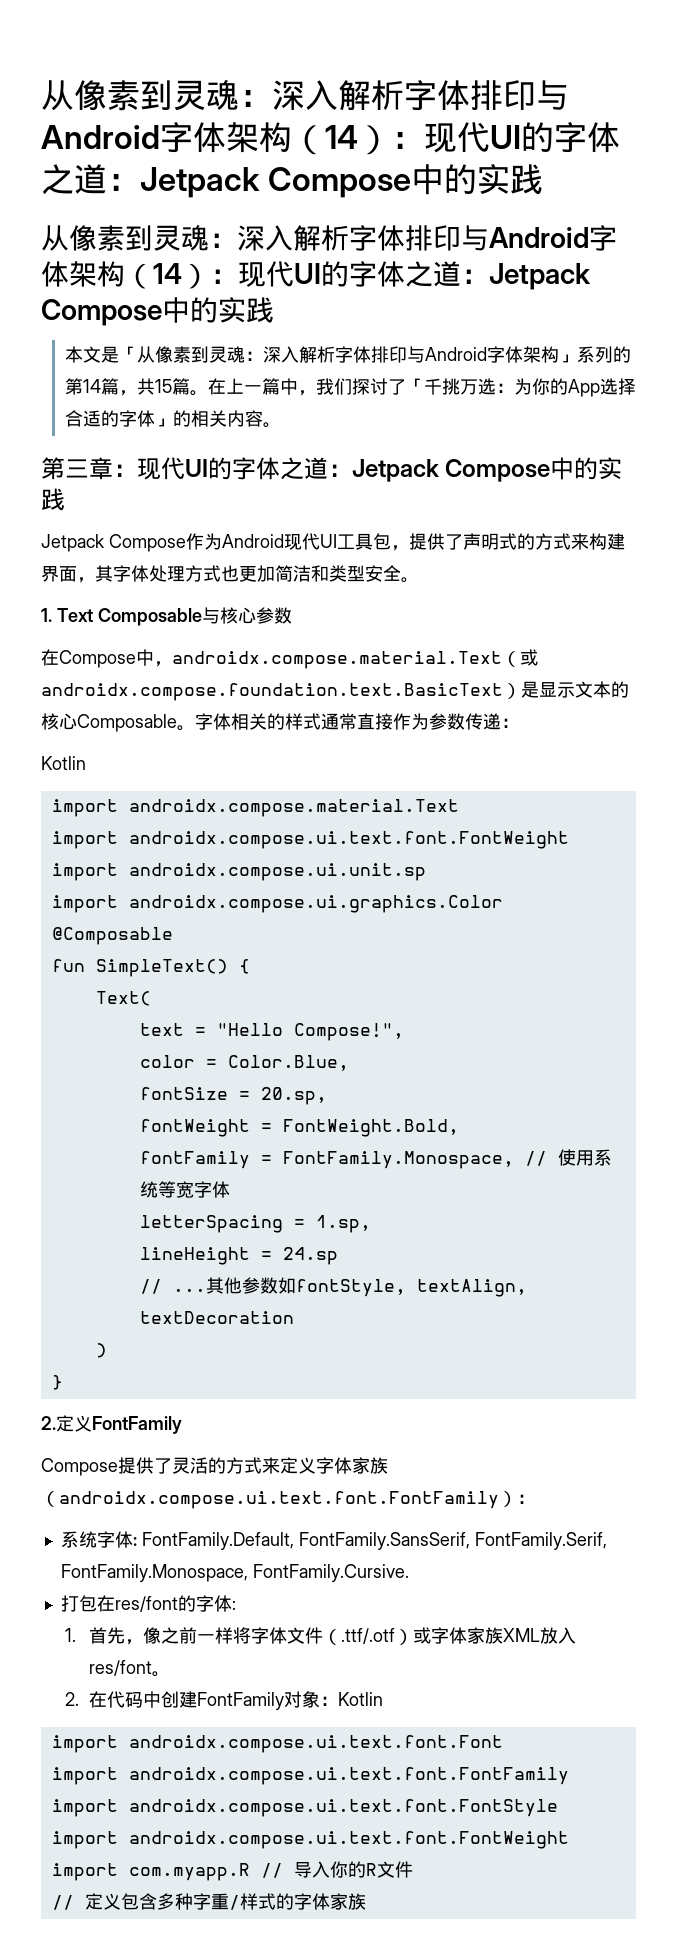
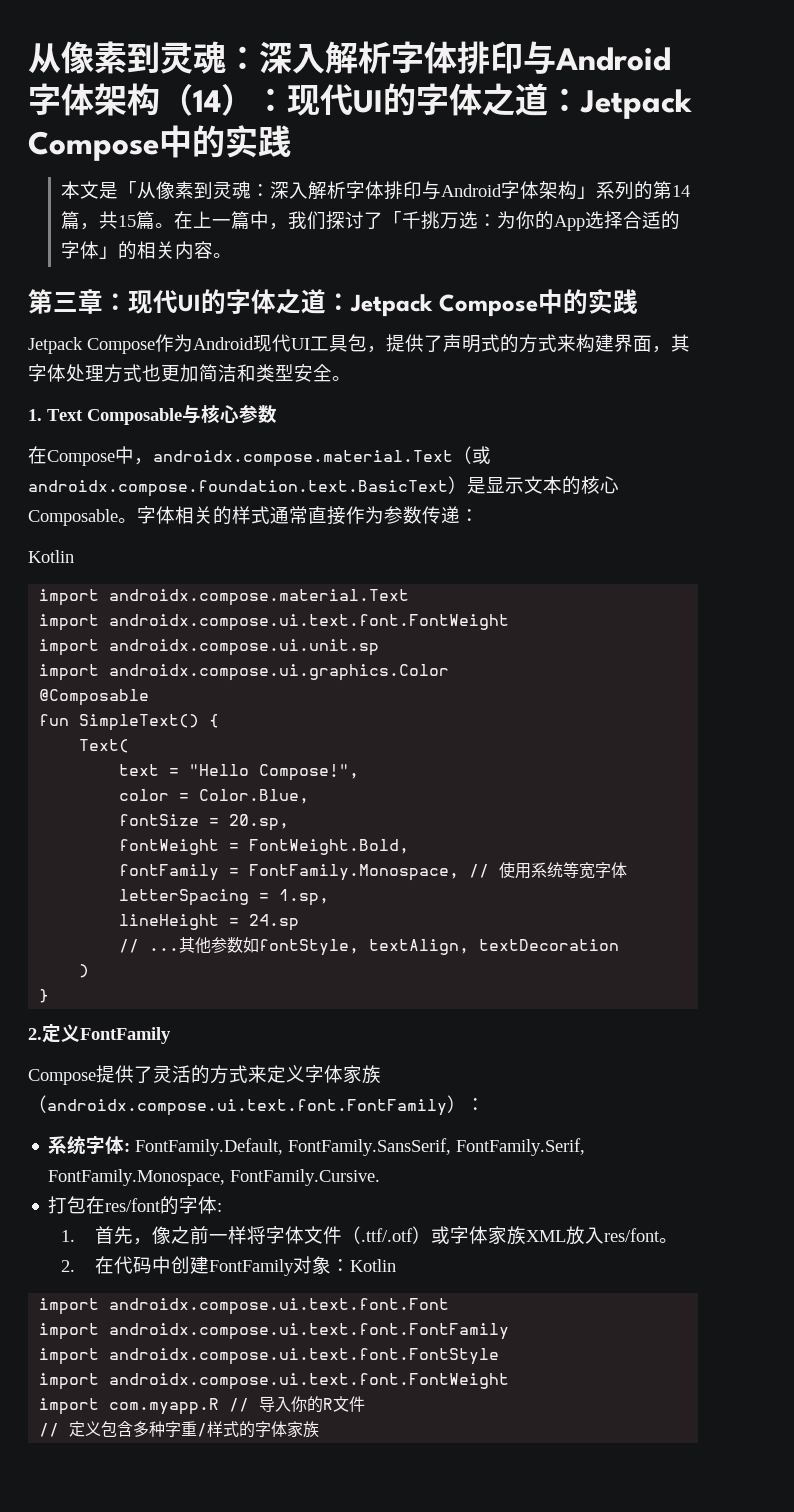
[41,225,617,251] [41,261,591,290] [41,297,274,326] // 从像素到灵魂：深入解析字体排印与Android字体架构（14）：现代UI的字体之道：Jetpack Compose中的实践 -> (291, 141) none

